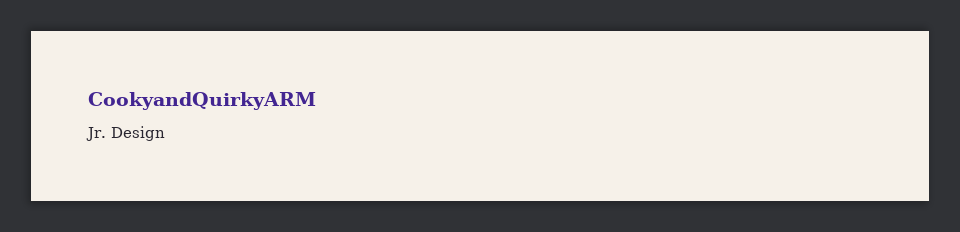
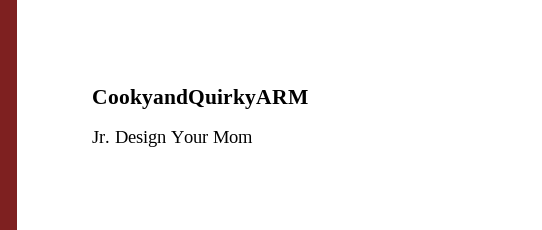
(165, 133) none -> [171,131,253,143] Your Mom

